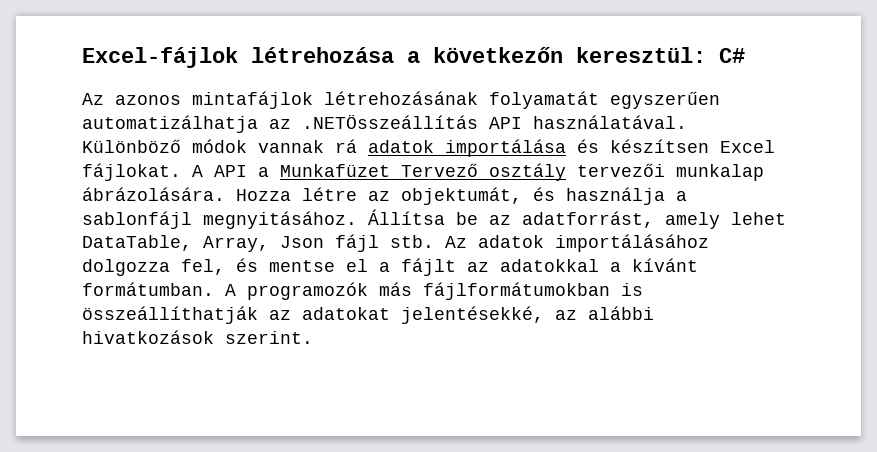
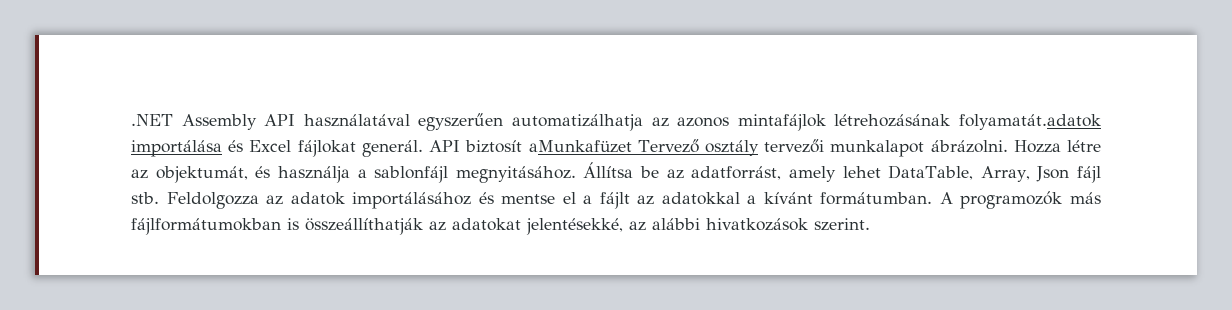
[82,47,745,68] [82,91,720,109] [82,114,687,133] [82,139,775,157] [82,163,390,181] Excel-fájlok létrehozása a következőn keresztül: C# // Az azonos mintafájlok létrehozásának folyamatát egyszerűen automatizálhatja az .NETÖsszeállítás API használatával. Különböző módok vannak rá adatok importálása és készítsen Excel fájlokat. A API a Munkafüzet -> [131,113,1101,131] [131,140,632,157] .NET Assembly API használatával egyszerűen automatizálhatja az azonos mintafájlok létrehozásának folyamatát.adatok importálása és Excel fájlokat generál. API biztosít aMunkafüzet
[676,164,764,181] [82,187,225,201] munkalap ábrázolására. -> [830,140,1008,157] munkalapot ábrázolni.
[445,234,709,252] [82,259,225,276] Az adatok importálásához dolgozza fel, -> [166,192,472,209] Feldolgozza az adatok importálásához

